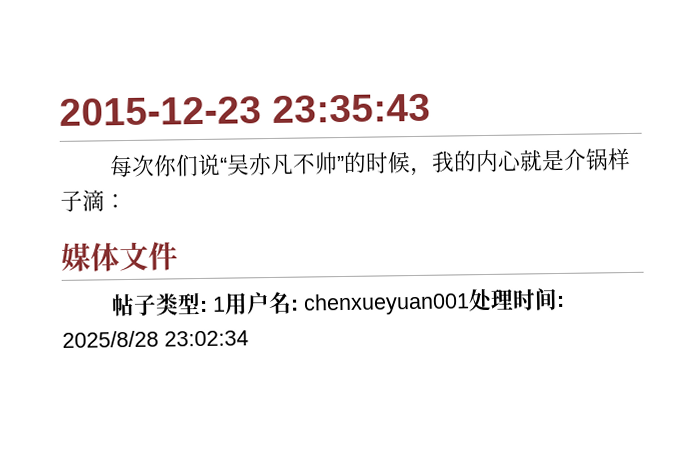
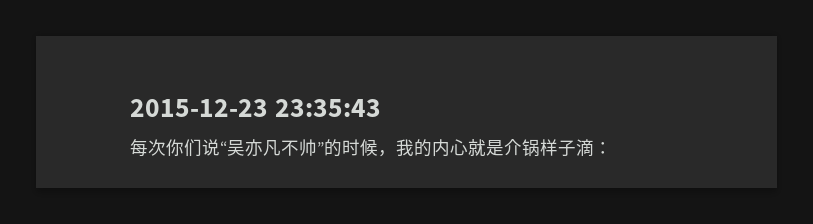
[61,241,178,272] [110,288,565,317] [62,330,249,348] // 媒体文件 // 帖子类型: 1用户名: chenxueyuan001处理时间: 2025/8/28 23:02:34 -> (612, 148) none

